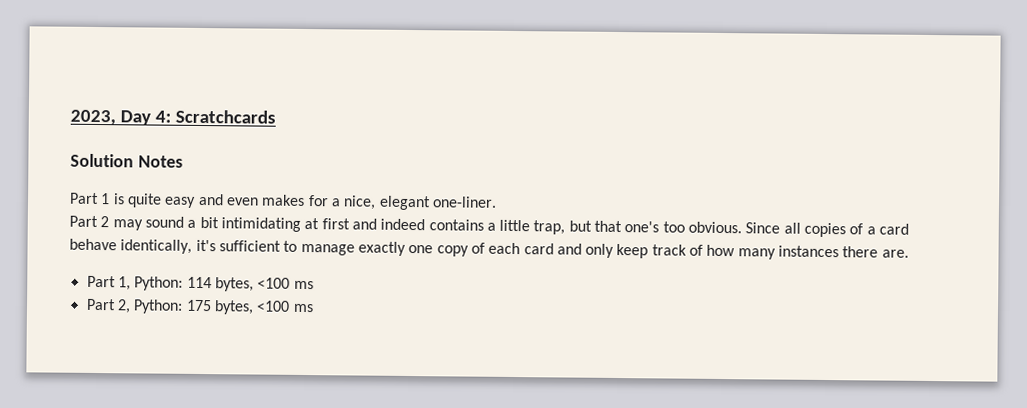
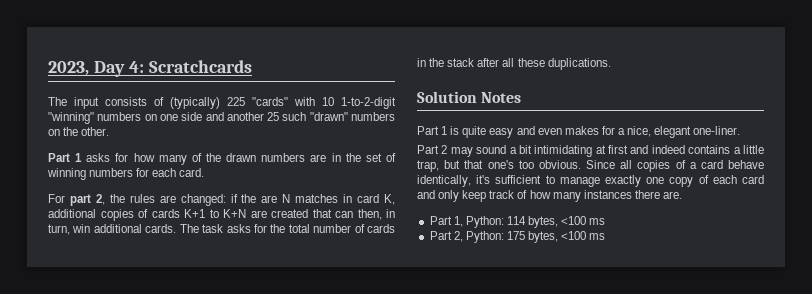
(276, 116) none -> [48,97,396,109] [48,112,396,124] [48,127,110,136] [48,153,397,165] [47,168,205,180] [48,194,395,206] [48,209,395,221] [48,224,395,235] [417,58,611,70] // The input consists of (typically) 225 "cards" with 10 1-to-2-digit "winning" numbers on one side and another 25 such "drawn" numbers on the other. // Part 1 asks for how many of the drawn numbers are in the set of winning numbers for each card. // For part 2, the rules are changed: if the are N matches in card K, additional copies of cards K+1 to K+N are created that can then, in turn, win additional cards. The task asks for the total number of cards in the stack after all these duplications.

